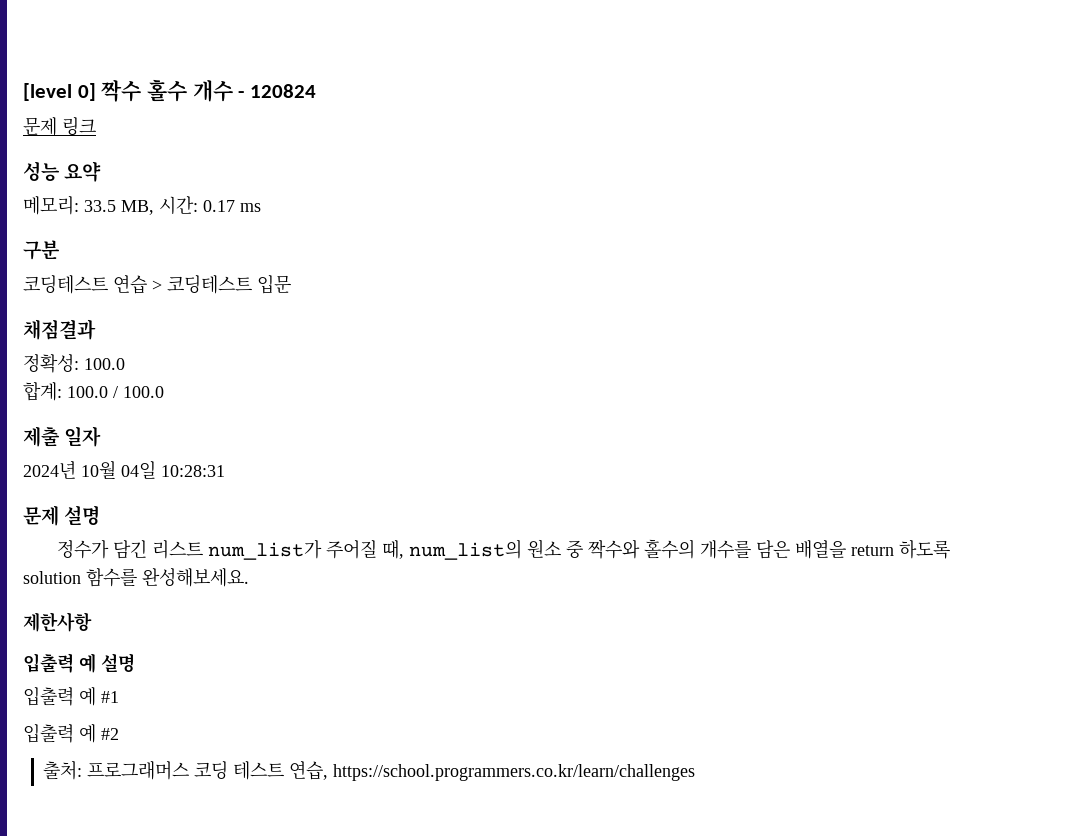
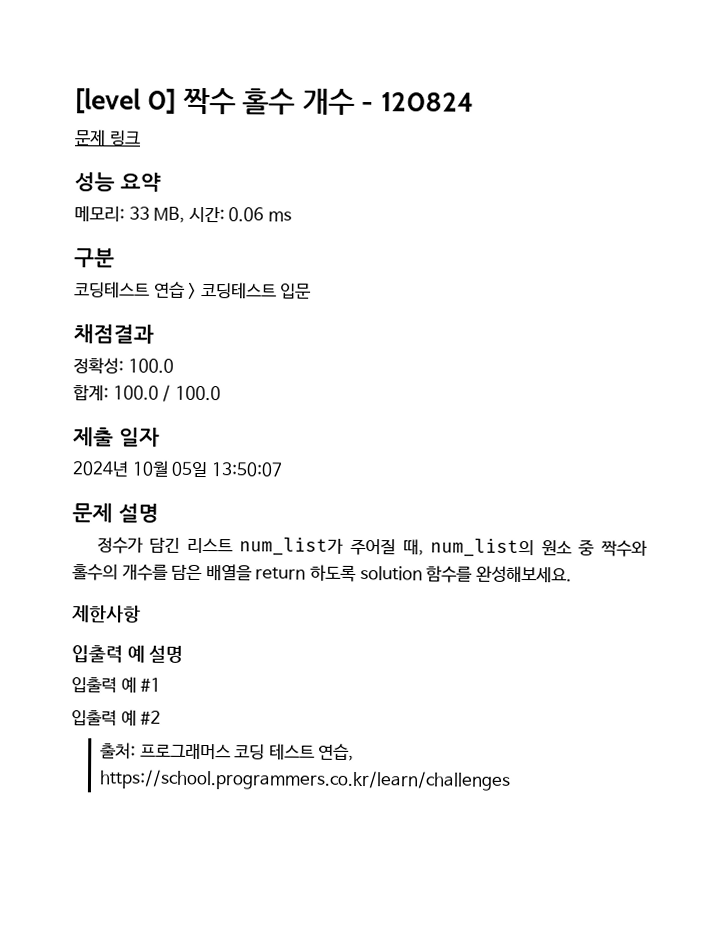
[84,200,116,212] 33.5 -> [128,206,150,220] 33
[203,200,235,212] 0.17 -> [228,207,265,222] 0.06
[121,461,225,479] 04일 10:28:31 -> [171,461,283,478] 05일 13:50:07

